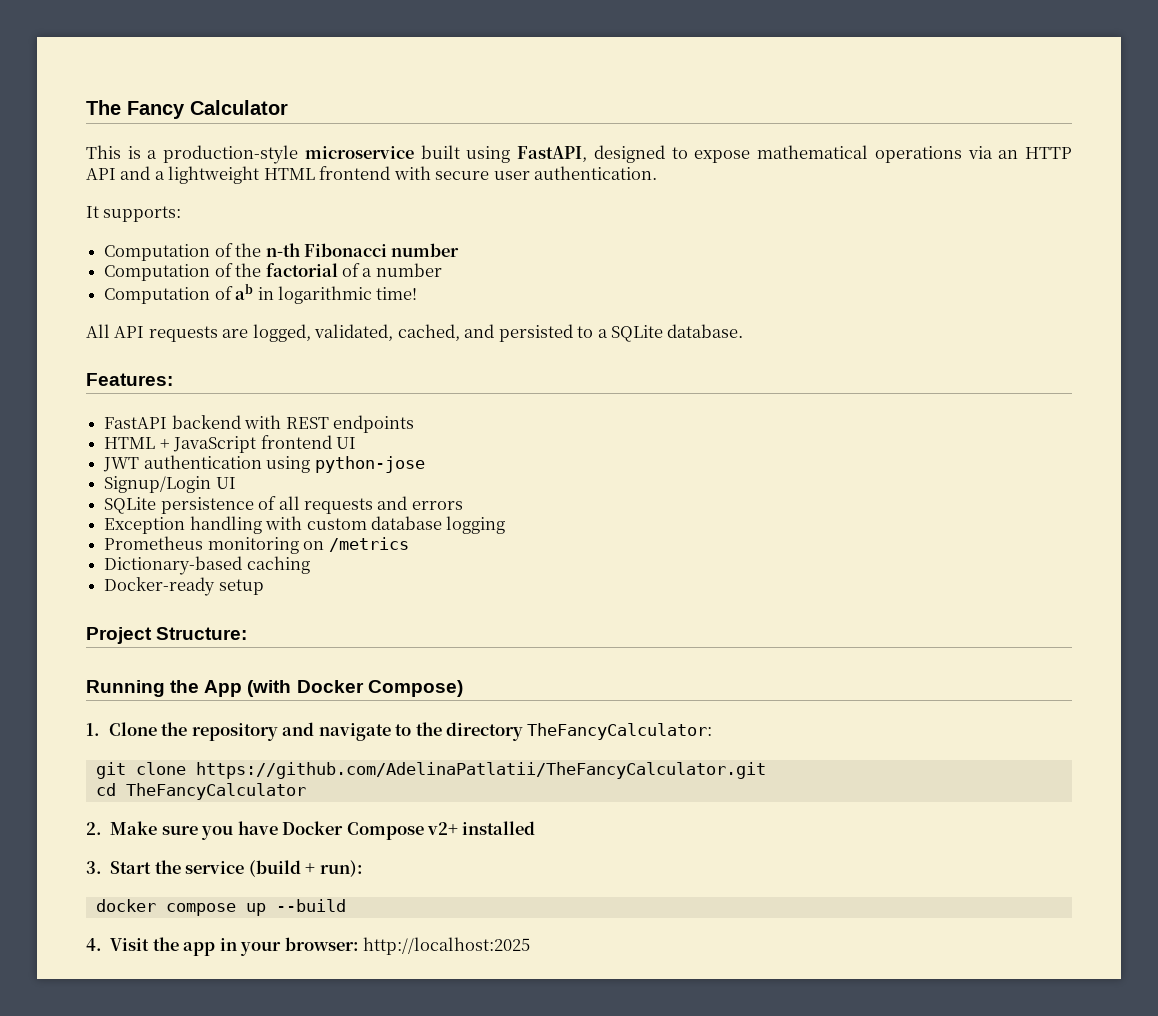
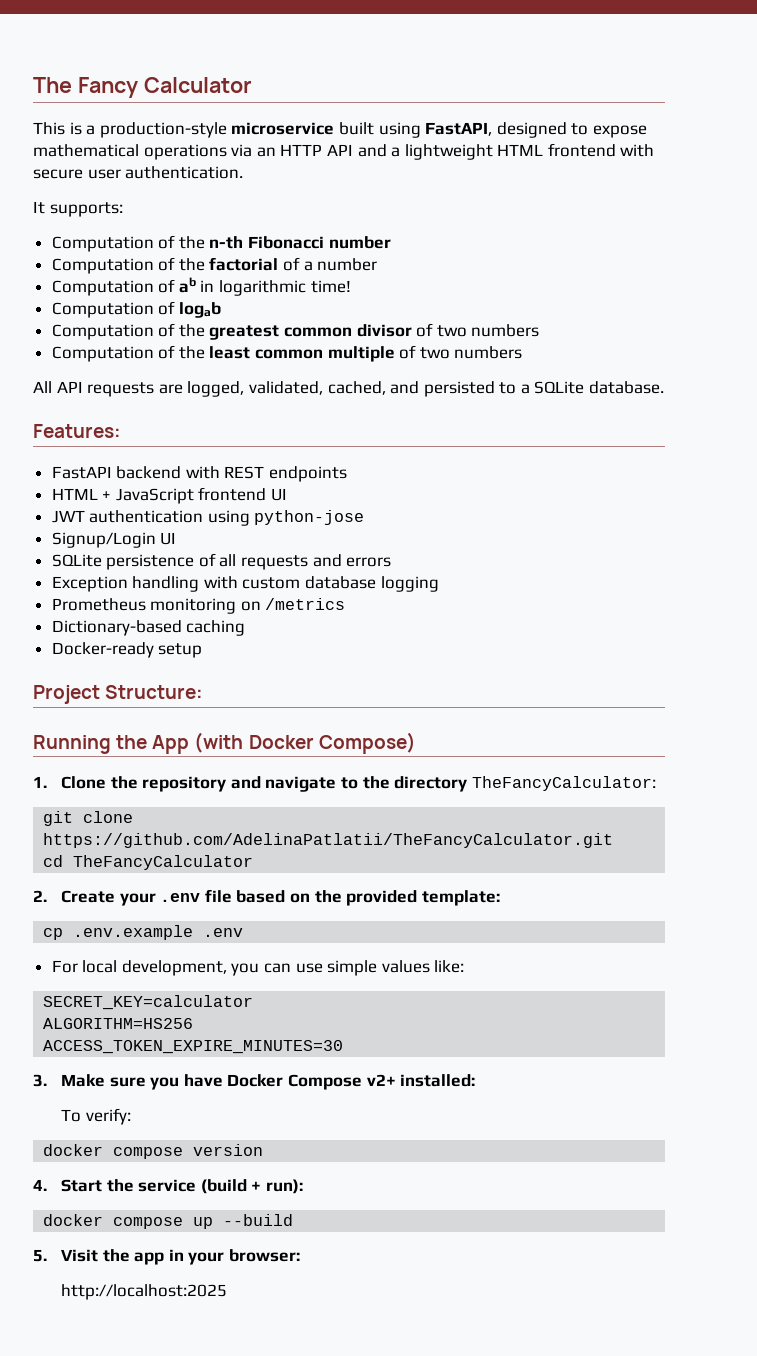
(418, 293) none -> [51,301,221,318] [51,323,540,340] [51,345,523,362] // Computation of logab // Computation of the greatest common divisor of two numbers // Computation of the least common multiple of two numbers
(102, 828) none -> [60,889,500,906] [43,925,244,940] [51,960,465,976] [43,995,254,1010] [43,1018,194,1029] [43,1040,344,1054] [33,1074,47,1087] Create your .env file based on the provided template: // cp .env.example .env // For local development, you can use simple values like: // SECRET_KEY=calculator // ALGORITHM=HS256 // ACCESS_TOKEN_EXPIRE_MINUTES=30 // 3.
[462,821,536,835] [86,861,102,874] installed // 3. -> [400,1074,476,1087] [60,1108,131,1125] [43,1144,264,1159] [33,1179,47,1191] installed: // To verify: // docker compose version // 4.
[86,938,102,951] 4. -> [33,1249,47,1262] 5.
(359, 944) none -> (300, 1255) //

